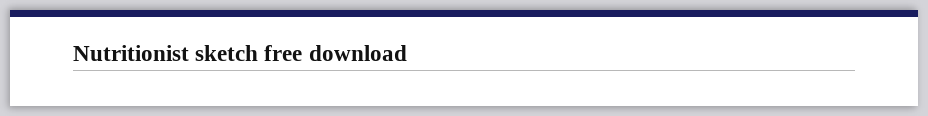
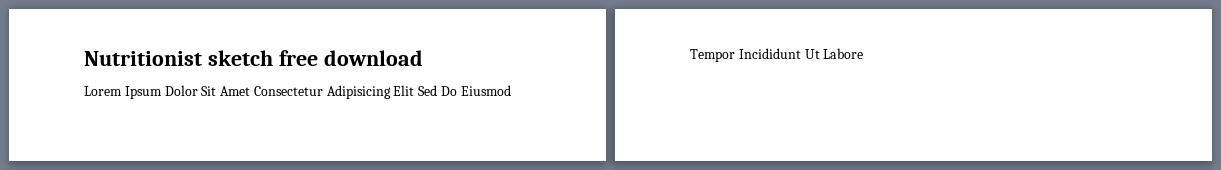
(407, 53) none -> [84,85,511,99] [690,48,864,62] // Lorem Ipsum Dolor Sit Amet Consectetur Adipisicing Elit Sed Do Eiusmod Tempor Incididunt Ut Labore

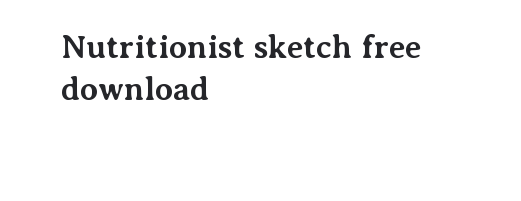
[84,85,511,99] [690,48,864,62] // Lorem Ipsum Dolor Sit Amet Consectetur Adipisicing Elit Sed Do Eiusmod Tempor Incididunt Ut Labore -> (209, 88) none

